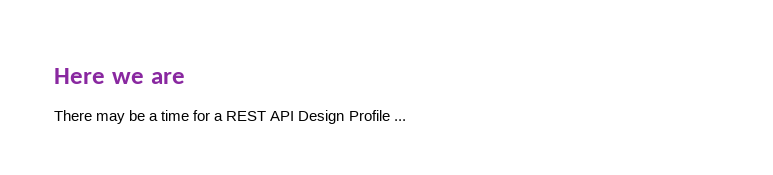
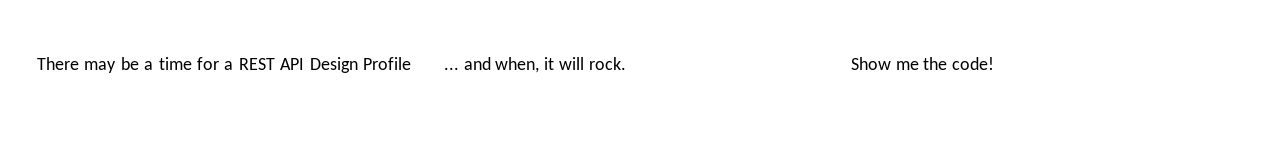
[54,68,185,84] Here we are // -> (37, 63) none
(406, 120) none -> [463,57,626,73] [851,57,995,70] and when, it will rock. // Show me the code!

